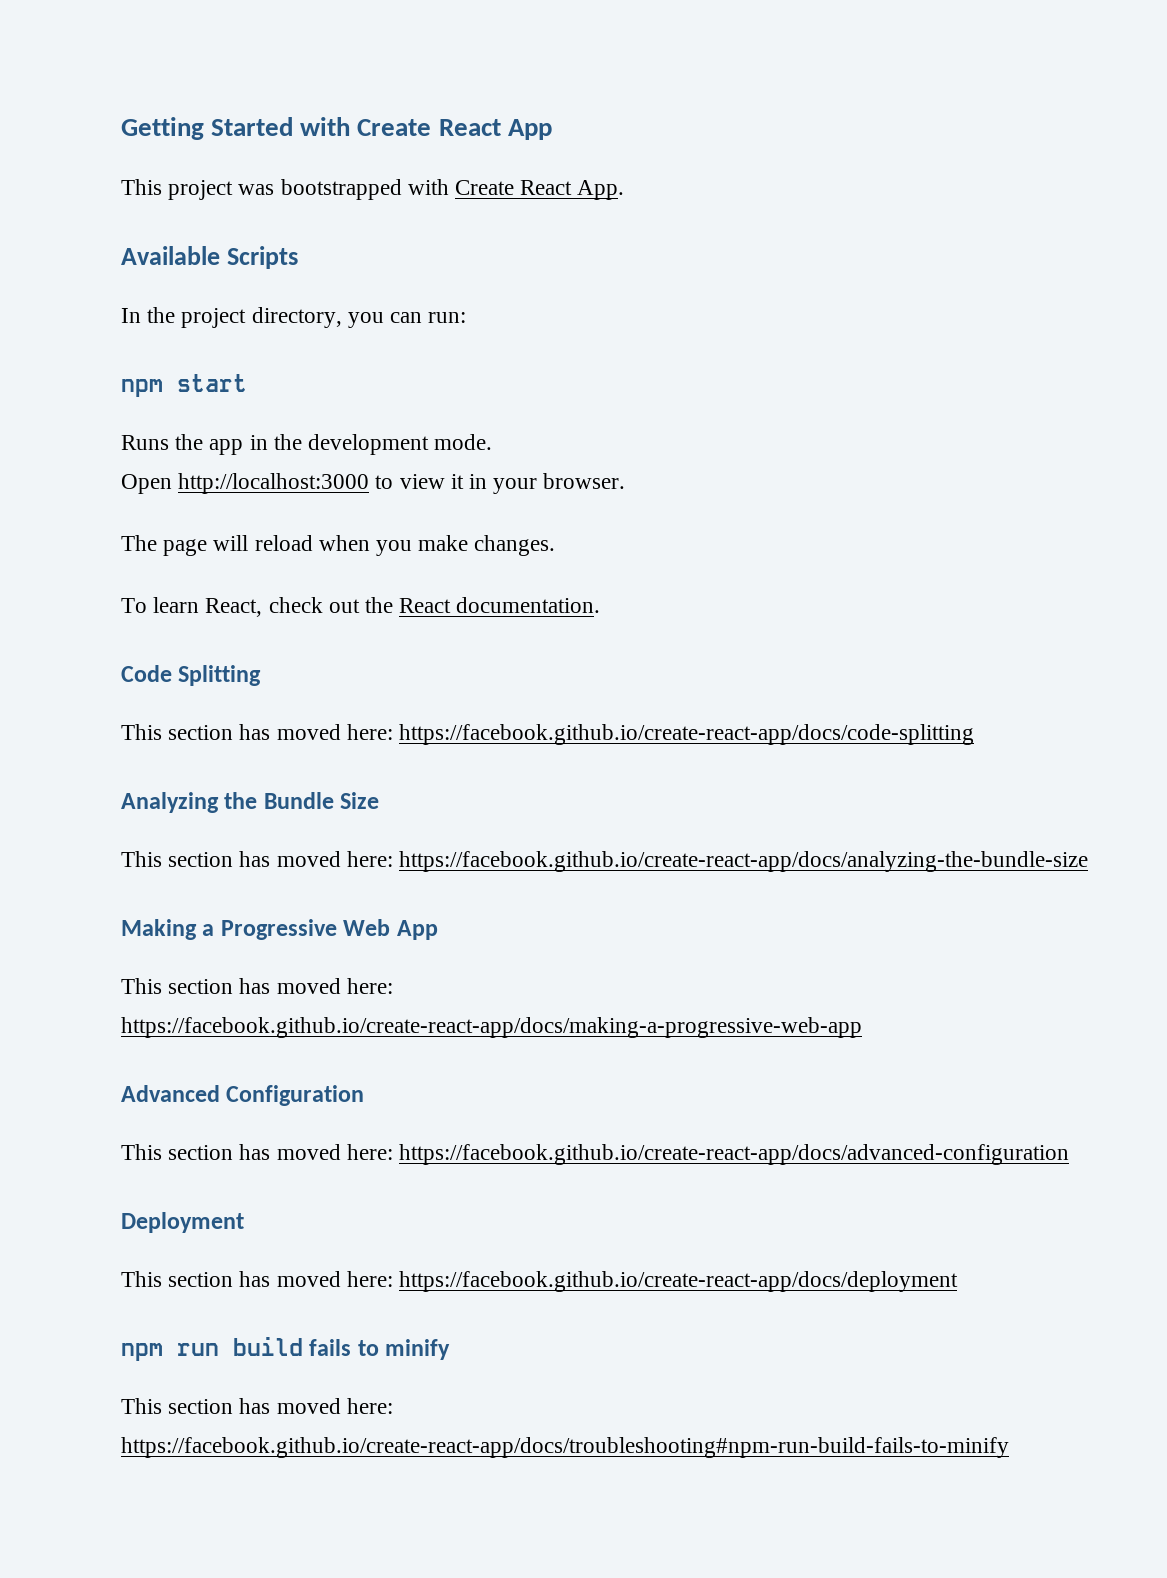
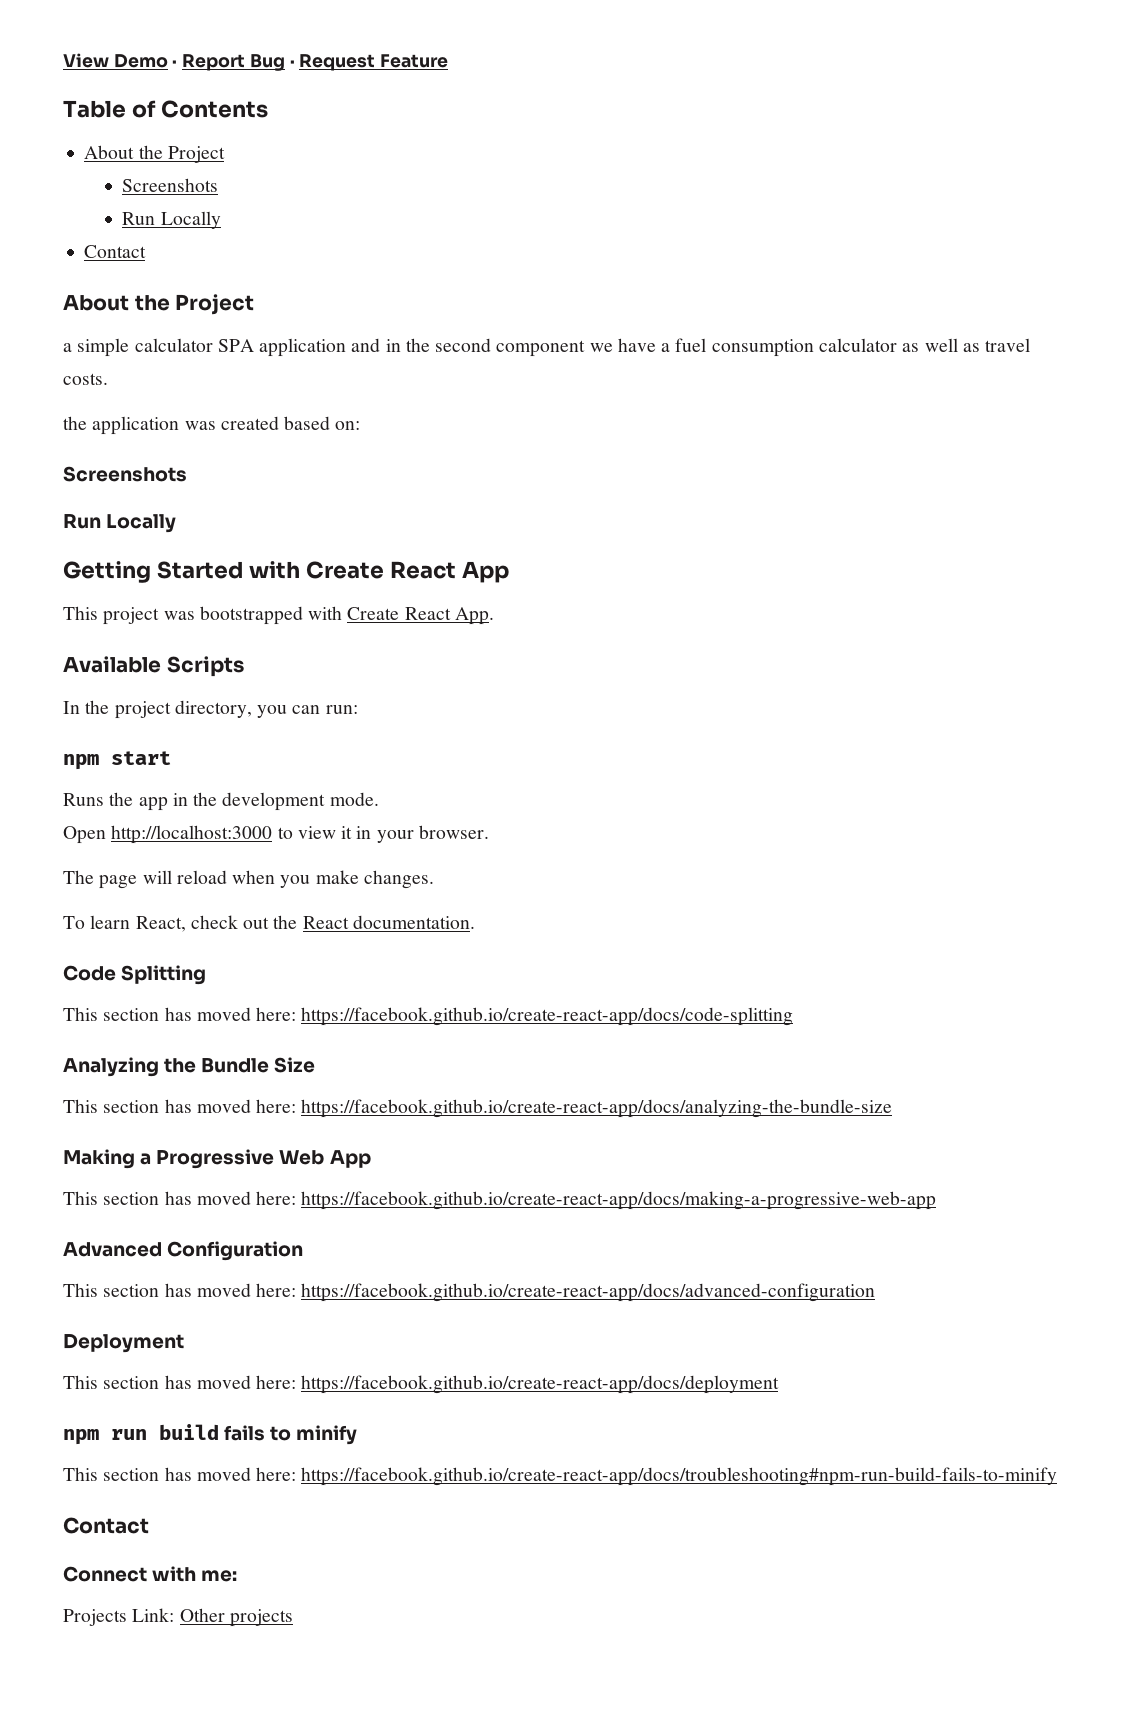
(121, 128) none -> [63,53,449,71] [63,100,268,118] [84,145,225,163] [122,178,219,192] [122,211,221,229] [84,245,147,258] [63,294,255,315] [63,338,1031,357] [63,373,108,385] [63,416,361,435] [63,466,187,482] [63,514,177,533] View Demo · Report Bug · Request Feature // Table of Contents // About the Project // Screenshots // Run Locally // Contact // About the Project // a simple calculator SPA application and in the second component we have a fuel consumption calculator as well as travel costs. // the application was created based on: // Screenshots // Run Locally //
(1009, 1447) none -> [63,1517,149,1534] [63,1566,238,1582] [63,1608,293,1627] // Contact // Connect with me: // Projects Link: Other projects

